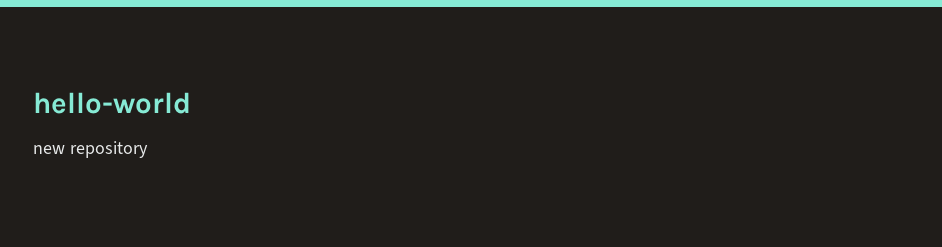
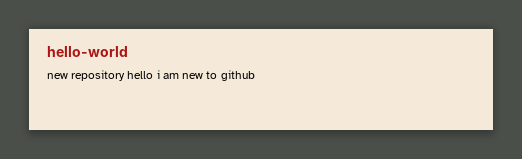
(148, 149) none -> [127,70,255,81] hello i am new to github

